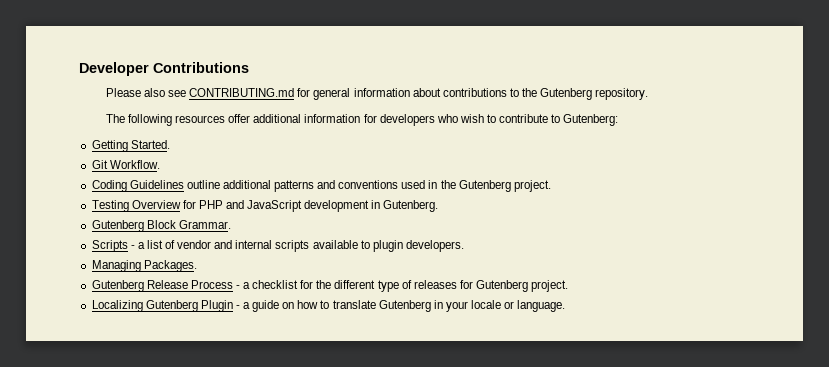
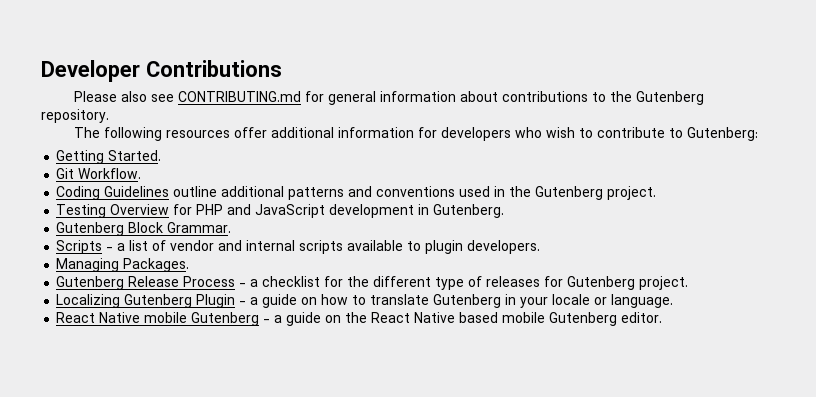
(566, 306) none -> [56,312,663,326] // React Native mobile Gutenberg - a guide on the React Native based mobile Gutenberg editor.

